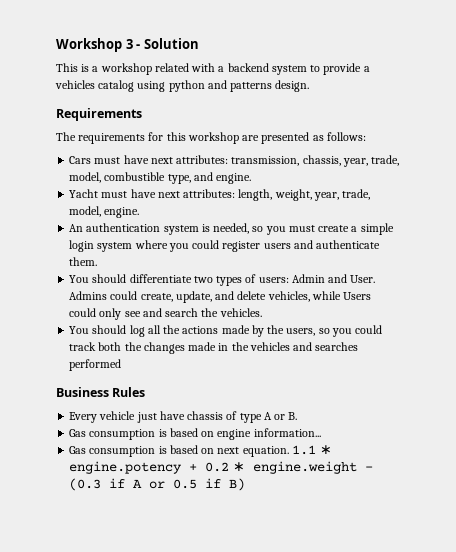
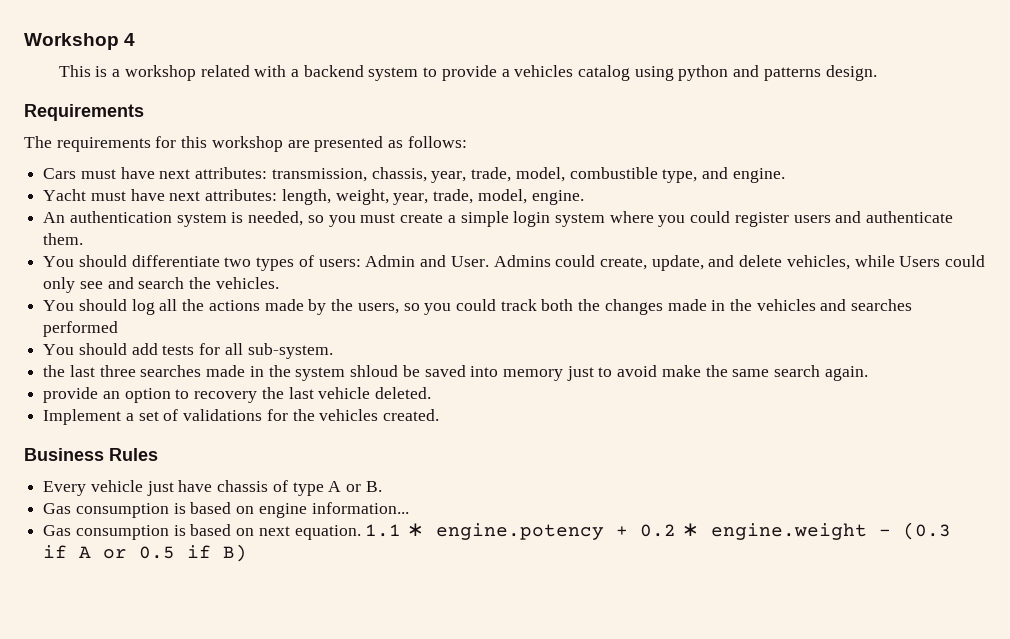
[125,38,199,49] 3 - Solution -> [124,33,136,46] 4
(122, 365) none -> [43,343,333,359] [43,365,868,381] [43,387,432,403] [43,409,440,425] // You should add tests for all sub-system. // the last three searches made in the system shloud be saved into memory just to avoid make the same search again. // provide an option to recovery the last vehicle deleted. // Implement a set of validations for the vehicles created.

